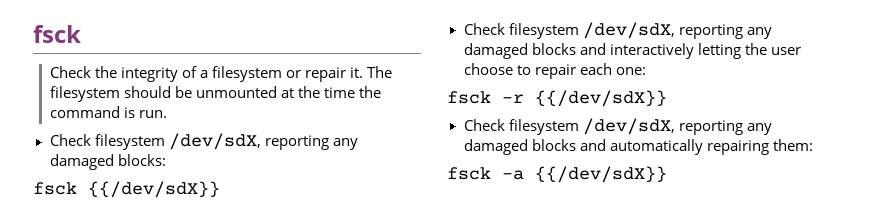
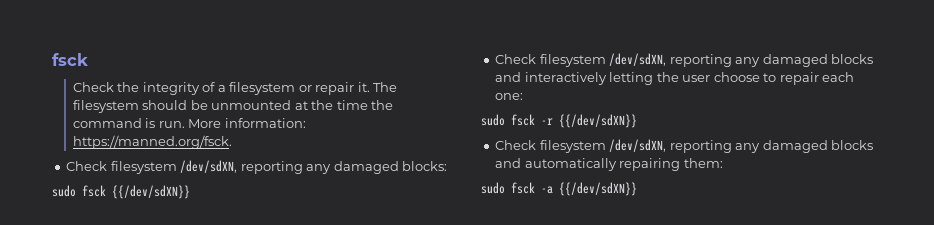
[49,133,261,150] // Check filesystem /dev/sdX, -> [188,118,306,128] [72,135,232,149] [66,160,238,174] More information: https://manned.org/fsck. // Check filesystem /dev/sdXN,
[33,181,220,198] [463,22,675,39] fsck {{/dev/sdX}} // Check filesystem /dev/sdX, -> [52,185,190,199] [495,53,667,67] sudo fsck {{/dev/sdXN}} // Check filesystem /dev/sdXN,
(646, 71) none -> [481,114,505,126] sudo
[535,90,667,107] [463,118,675,135] {{/dev/sdX}} // Check filesystem /dev/sdX, -> [559,114,637,128] [495,139,667,153] {{/dev/sdXN}} // Check filesystem /dev/sdXN,
(813, 145) none -> [481,182,505,194] sudo
[535,166,667,183] {{/dev/sdX}} -> [559,182,637,196] {{/dev/sdXN}}

